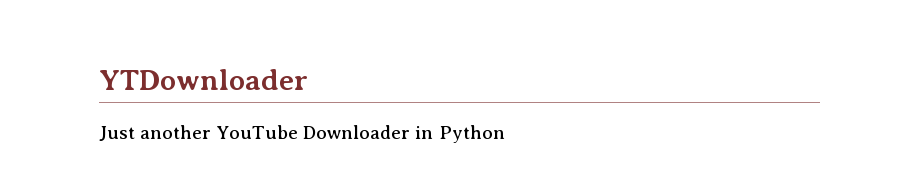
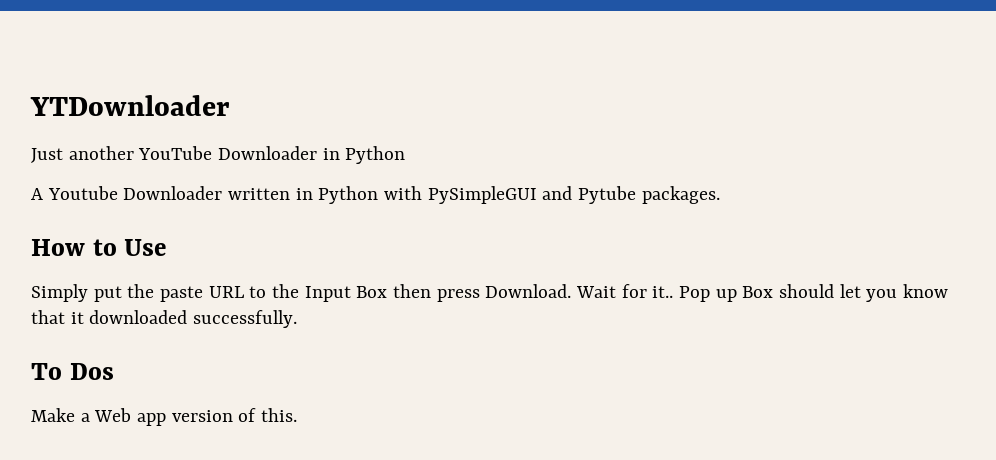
(505, 134) none -> [31,186,720,204] [31,239,168,256] [31,284,949,302] [31,310,298,328] [31,363,114,380] [31,408,298,426] // A Youtube Downloader written in Python with PySimpleGUI and Pytube packages. // How to Use // Simply put the paste URL to the Input Box then press Download. Wait for it.. Pop up Box should let you know that it downloaded successfully. // To Dos // Make a Web app version of this.

